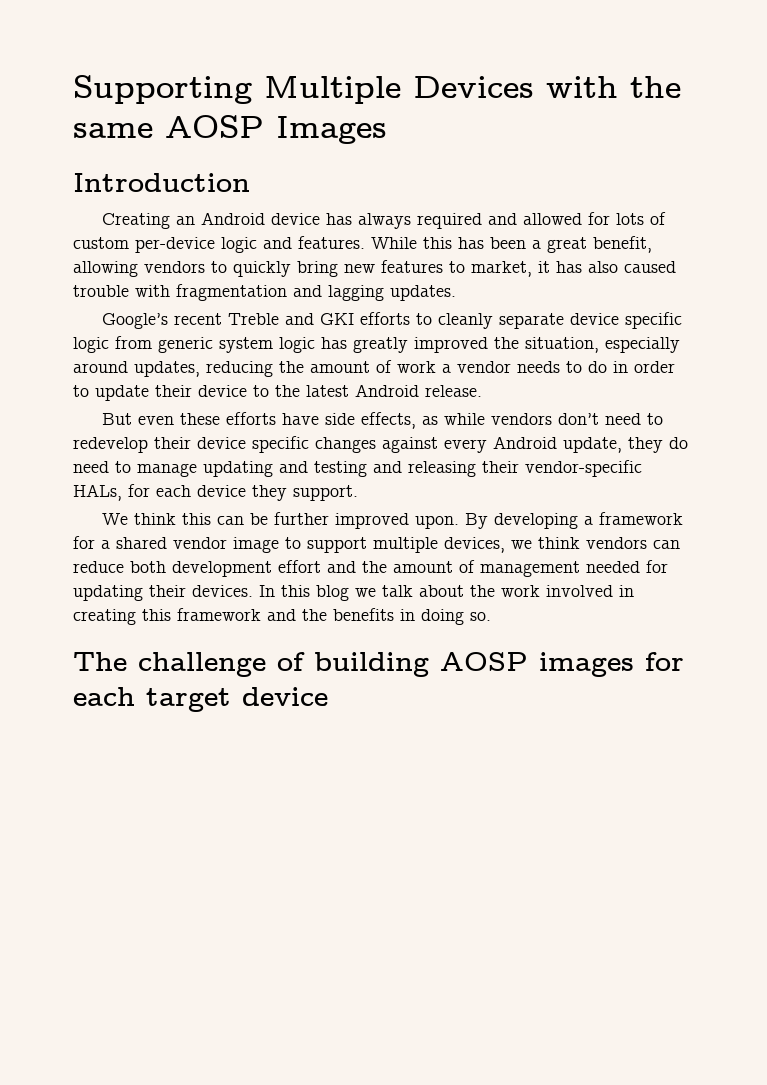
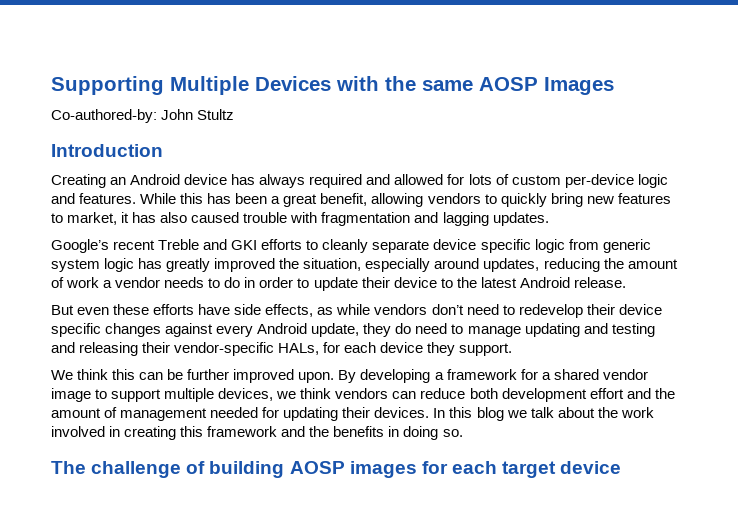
(387, 130) none -> [51,109,235,123] // Co-authored-by: John Stultz

